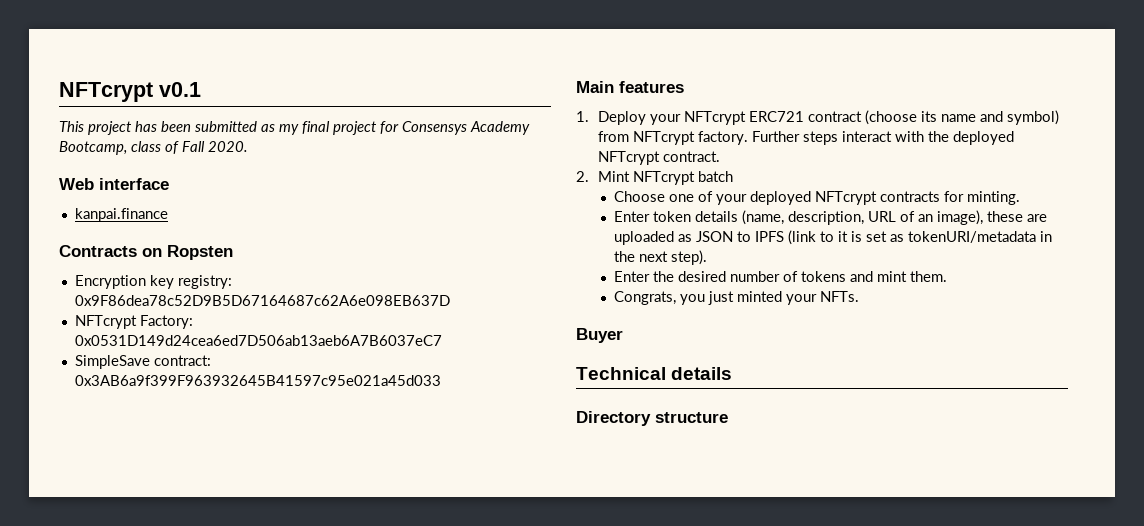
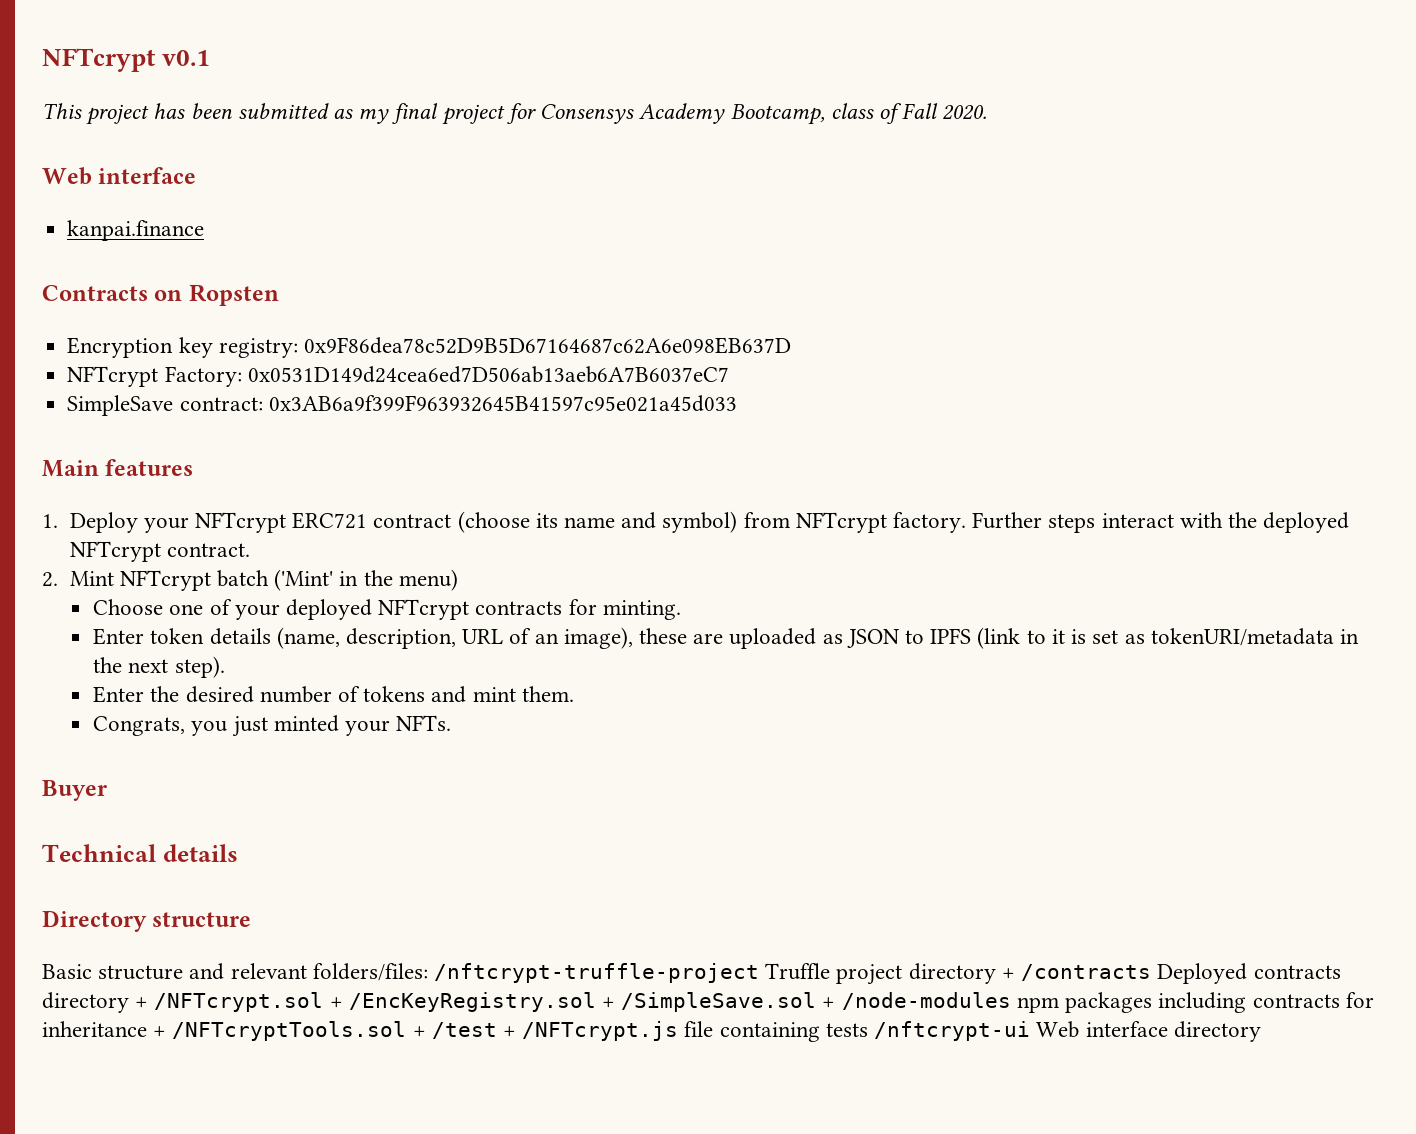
(734, 176) none -> [274,569,458,591] ('Mint' in the menu)
(728, 417) none -> [42,963,1341,985] [42,992,1374,1013] [42,1021,1261,1042] // Basic structure and relevant folders/files: /nftcrypt-truffle-project Truffle project directory + /contracts Deployed contracts directory + /NFTcrypt.sol + /EncKeyRegistry.sol + /SimpleSave.sol + /node-modules npm packages including contracts for inheritance + /NFTcryptTools.sol + /test + /NFTcrypt.js file containing tests /nftcrypt-ui Web interface directory

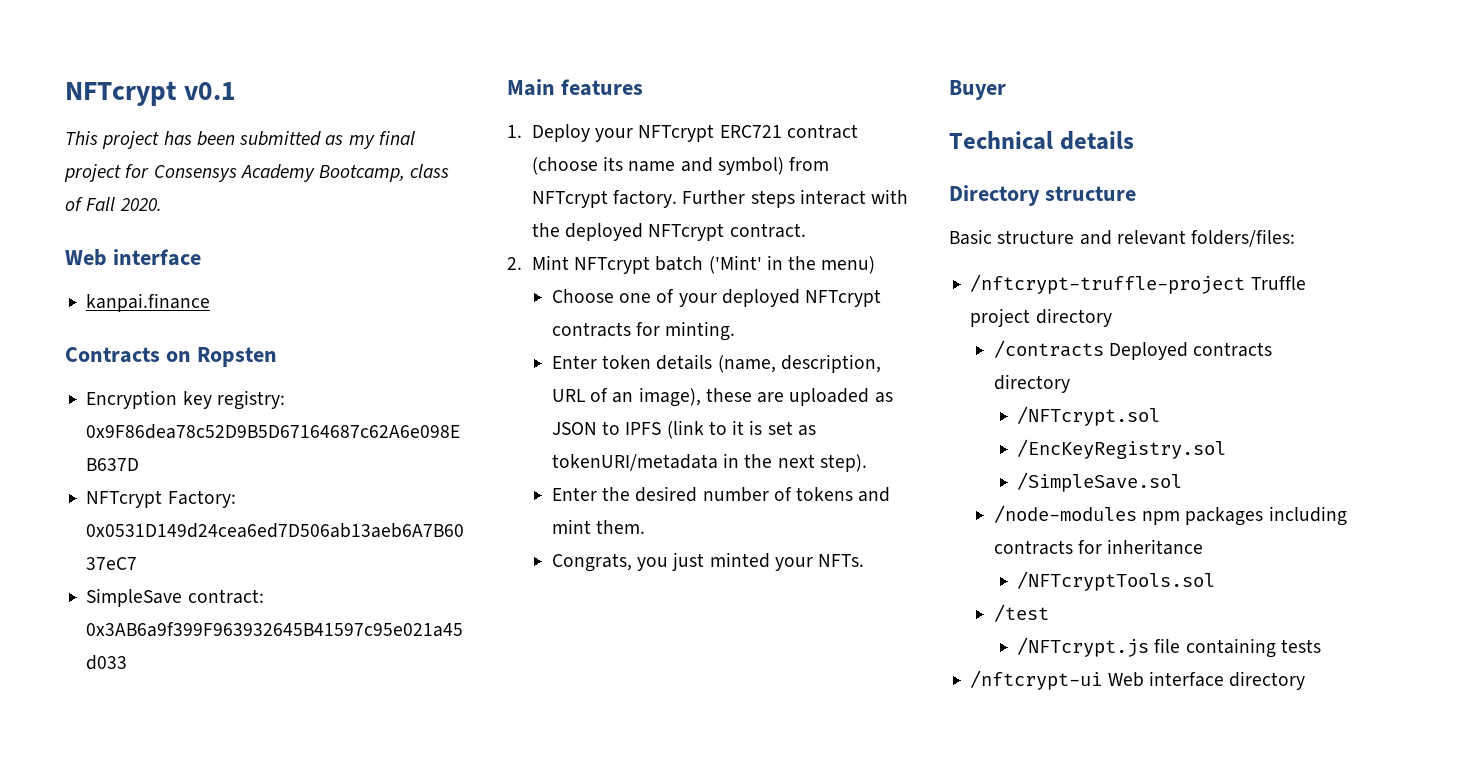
(428, 972) none -> (1296, 238) //
[1001,968,1015,979] + -> (1112, 317) //
[135,997,149,1008] + -> (1070, 383) //
[329,997,343,1008] + -> (1161, 416) //
[602,997,616,1008] + -> (1227, 449) //
[822,997,836,1008] + -> (1183, 482) //
[153,1026,167,1037] + -> (1204, 547) //
[412,1026,426,1037] + -> (1216, 581) //
[503,1026,517,1037] + -> (1049, 613) //
(868, 1030) none -> (1321, 646) //

